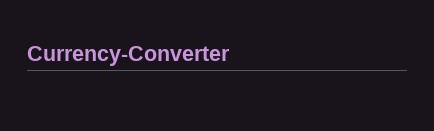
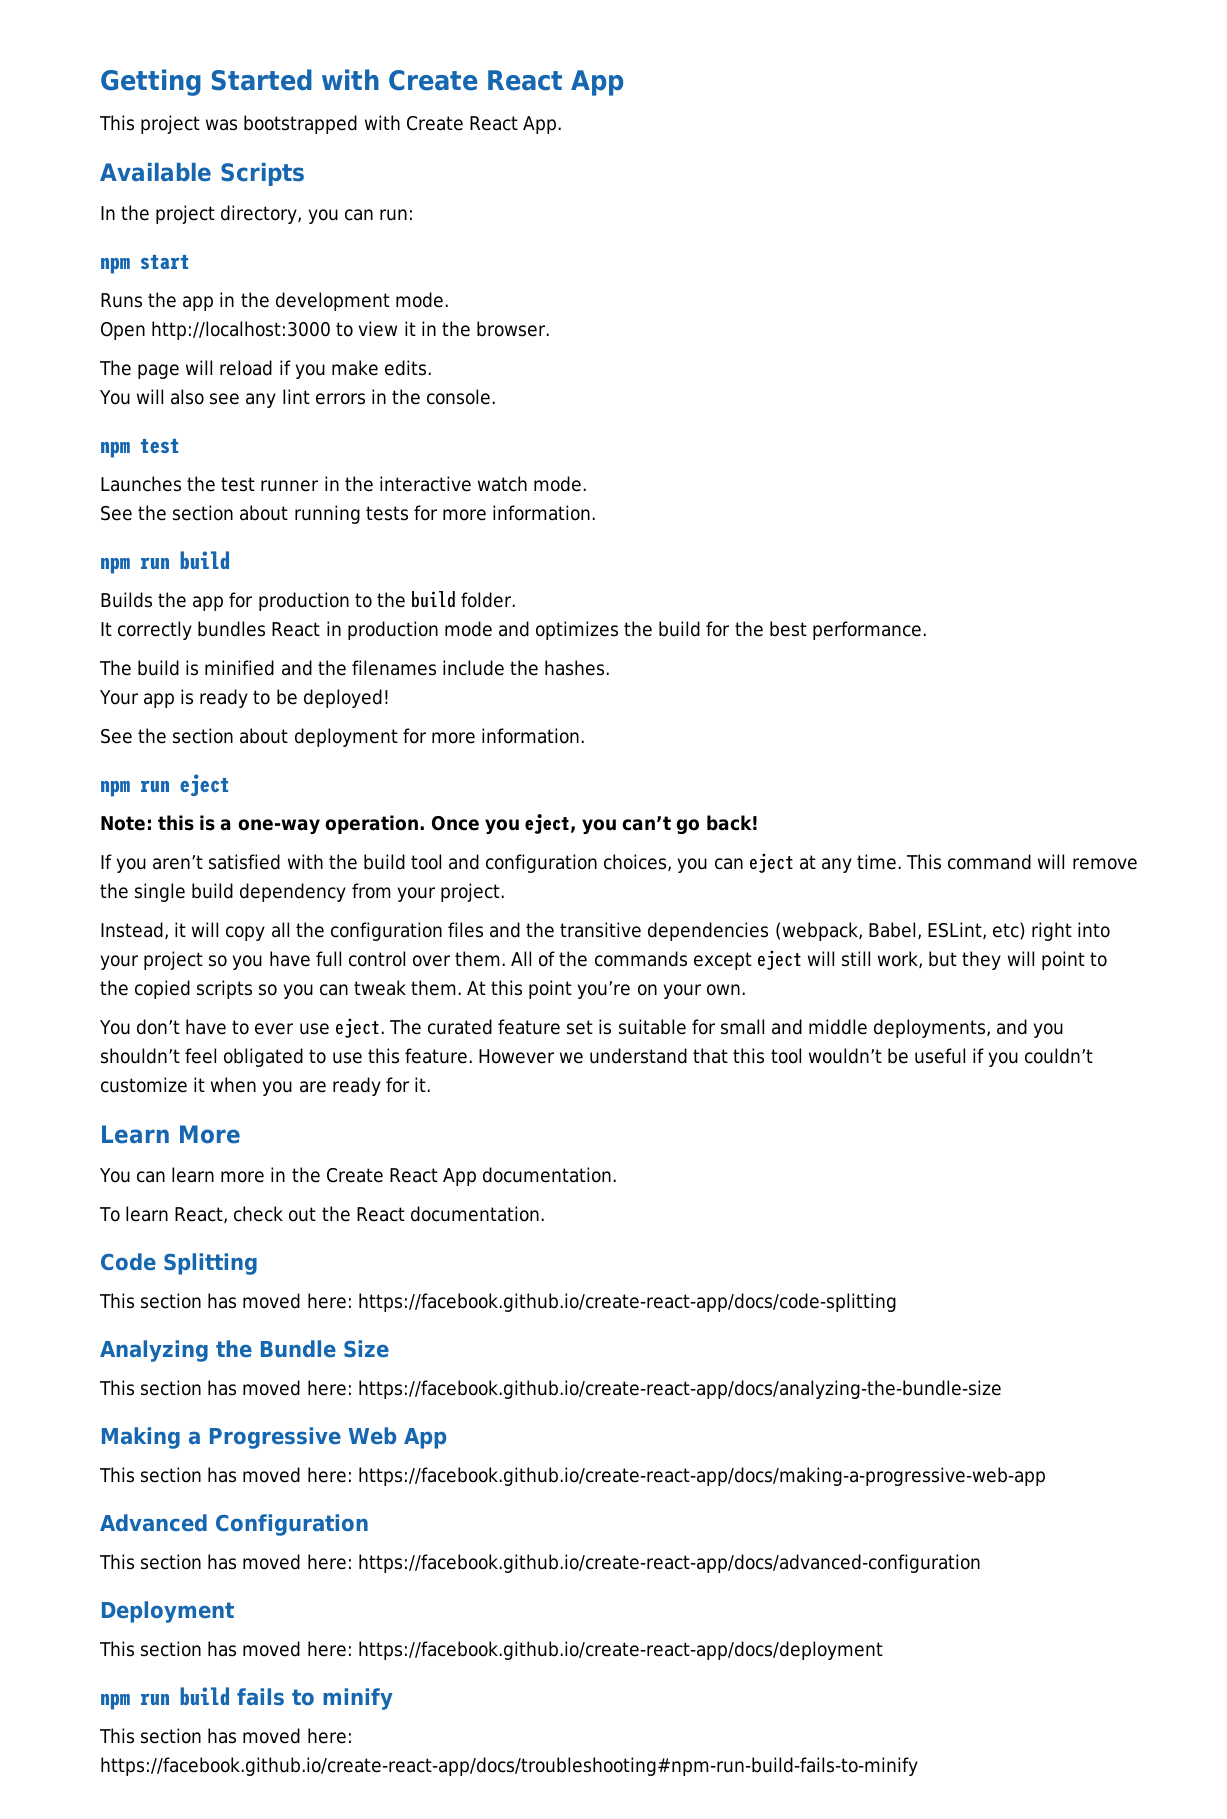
[27,46,230,66] Currency-Converter -> [100,69,624,96] [99,115,562,134] [100,162,305,186] [100,205,414,224] [100,254,190,274] [100,292,449,311] [100,321,550,340] [99,360,432,379] [99,389,497,408] [100,438,180,458] [100,476,588,492] [100,505,597,524] [100,551,230,574] [100,591,517,611] [100,621,927,640] [99,660,611,676] [99,689,390,708] [100,728,585,747] [100,774,230,797] [100,814,759,835] [100,853,1138,873] [100,883,505,902] [100,922,1111,941] [100,950,1107,970] [100,980,746,999] [99,1018,1065,1038] [100,1048,1094,1067] [100,1077,431,1096] [100,1125,241,1144] [99,1167,618,1186] [99,1206,545,1224] [100,1253,258,1275] [99,1293,897,1312] [100,1340,389,1362] [99,1380,1002,1399] [100,1427,447,1449] [99,1467,1046,1486] [100,1514,369,1536] [99,1554,981,1573] [100,1601,235,1623] [99,1641,883,1660] [100,1687,393,1710] [99,1728,353,1744] [100,1757,918,1776] Getting Started with Create React App // This project was bootstrapped with Create React App. // Available Scripts // In the project directory, you can run: // npm start // Runs the app in the development mode. // Open http://localhost:3000 to view it in the browser. // The page will reload if you make edits. // You will also see any lint errors in the console. // npm test // Launches the test runner in the interactive watch mode. // See the section about running tests for more information. // npm run build // Builds the app for production to the build folder. // It correctly bundles React in production mode and optimizes the build for the best performance. // The build is minified and the filenames include the hashes. // Your app is ready to be deployed! // See the section about deployment for more information. // npm run eject // Note: this is a one-way operation. Once you eject, you can’t go back! // If you aren’t satisfied with the build tool and configuration choices, you can eject at any time. This command will remove the single build dependency from your project. // Instead, it will copy all the configuration files and the transitive dependencies (webpack, Babel, ESLint, etc) right into your project so you have full control over them. All of the commands except eject will still work, but they will point to the copied scripts so you can tweak them. At this point you’re on your own. // You don’t have to ever use eject. The curated feature set is suitable for small and middle deployments, and you shouldn’t feel obligated to use this feature. However we understand that this tool wouldn’t be useful if you couldn’t customize it when you are ready for it. // Learn More // You can learn more in the Create React App documentation. // To learn React, check out the React documentation. // Code Splitting // This section has moved here: https://facebook.github.io/create-react-app/docs/code-splitting // Analyzing the Bundle Size // This section has moved here: https://facebook.github.io/create-react-app/docs/analyzing-the-bundle-size // Making a Progressive Web App // This section has moved here: https://facebook.github.io/create-react-app/docs/making-a-progressive-web-app // Advanced Configuration // This section has moved here: https://facebook.github.io/create-react-app/docs/advanced-configuration // Deployment // This section has moved here: https://facebook.github.io/create-react-app/docs/deployment // npm run build fails to minify // This section has moved here: https://facebook.github.io/create-react-app/docs/troubleshooting#npm-run-build-fails-to-minify

